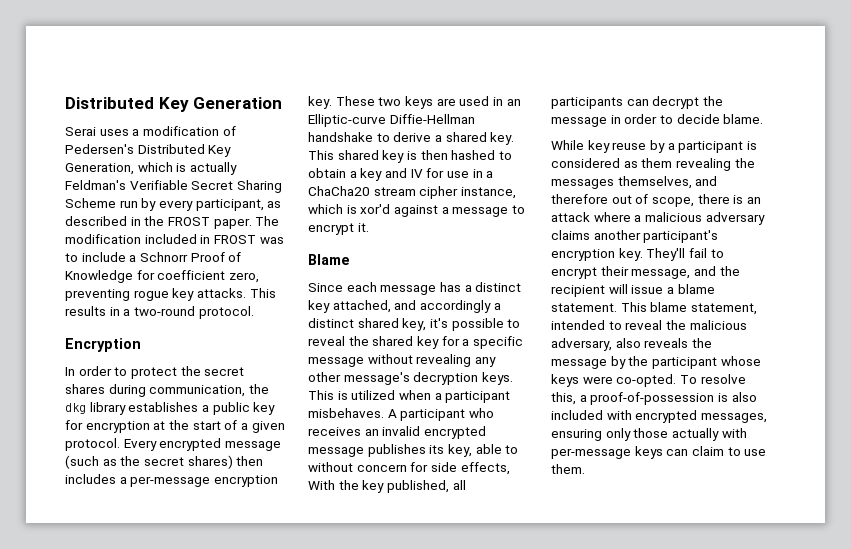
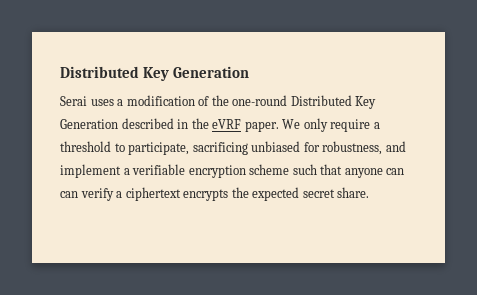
[65,144,232,157] [65,162,237,175] [65,180,282,193] [65,198,282,211] [65,216,280,229] [65,234,284,244] [65,252,242,262] [65,270,259,283] [65,288,276,301] [65,306,254,319] [65,338,141,352] [65,366,245,379] [65,384,269,397] [65,402,276,415] [65,420,285,433] [65,438,281,451] [65,455,264,469] [65,474,278,487] [308,96,521,109] [308,114,475,127] [308,132,515,145] [308,150,512,163] [308,168,494,181] [308,186,516,199] [308,204,525,217] [308,223,369,235] [308,254,350,265] [308,282,522,295] [308,300,501,313] [308,318,521,331] [308,336,523,349] [308,354,496,367] [308,372,513,385] [308,390,511,403] [308,408,494,421] [308,426,486,439] [308,444,519,457] [308,462,510,475] [308,480,466,493] [551,96,723,109] [551,114,764,127] [551,140,757,153] [551,158,755,171] [551,176,718,189] [551,194,761,207] [551,212,765,225] [551,230,719,243] [551,248,724,261] [551,266,740,279] [551,284,715,297] [551,302,757,315] [551,320,747,330] [551,338,712,351] [551,356,761,369] [551,374,746,387] [551,392,757,405] [551,410,767,423] [551,428,747,441] [551,446,767,459] [551,464,585,474] Pedersen's Distributed Key Generation, which is actually Feldman's Verifiable Secret Sharing Scheme run by every participant, as described in the FROST paper. The modification included in FROST was to include a Schnorr Proof of Knowledge for coefficient zero, preventing rogue key attacks. This results in a two-round protocol. // Encryption // In order to protect the secret shares during communication, the dkg library establishes a public key for encryption at the start of a given protocol. Every encrypted message (such as the secret shares) then includes a per-message encryption key. These two keys are used in an Elliptic-curve Diffie-Hellman handshake to derive a shared key. This shared key is then hashed to obtain a key and IV for use in a ChaCha20 stream cipher instance, which is xor'd against a message to encrypt it. // Blame // Since each message has a distinct key attached, and accordingly a distinct shared key, it's possible to reveal the shared key for a specific message without revealing any other message's decryption keys. This is utilized when a participant misbehaves. A participant who receives an invalid encrypted message publishes its key, able to without concern for side effects, With the key published, all participants can decrypt the message in order to decide blame. // While key reuse by a participant is considered as them revealing the messages themselves, and therefore out of scope, there is an attack where a malicious adversary claims another participant's encryption key. They'll fail to encrypt their message, and the recipient will issue a blame statement. This blame statement, intended to reveal the malicious adversary, also reveals the message by the participant whose keys were co-opted. To resolve this, a proof-of-possession is also included with encrypted messages, ensuring only those actually with per-message keys can claim to use them. -> [211,95,377,109] [60,118,380,132] [60,141,406,155] [60,164,405,178] [60,187,370,201] the one-round Distributed Key Generation described in the eVRF paper. We only require a threshold to participate, sacrificing unbiased for robustness, and implement a verifiable encryption scheme such that anyone can can verify a ciphertext encrypts the expected secret share.

